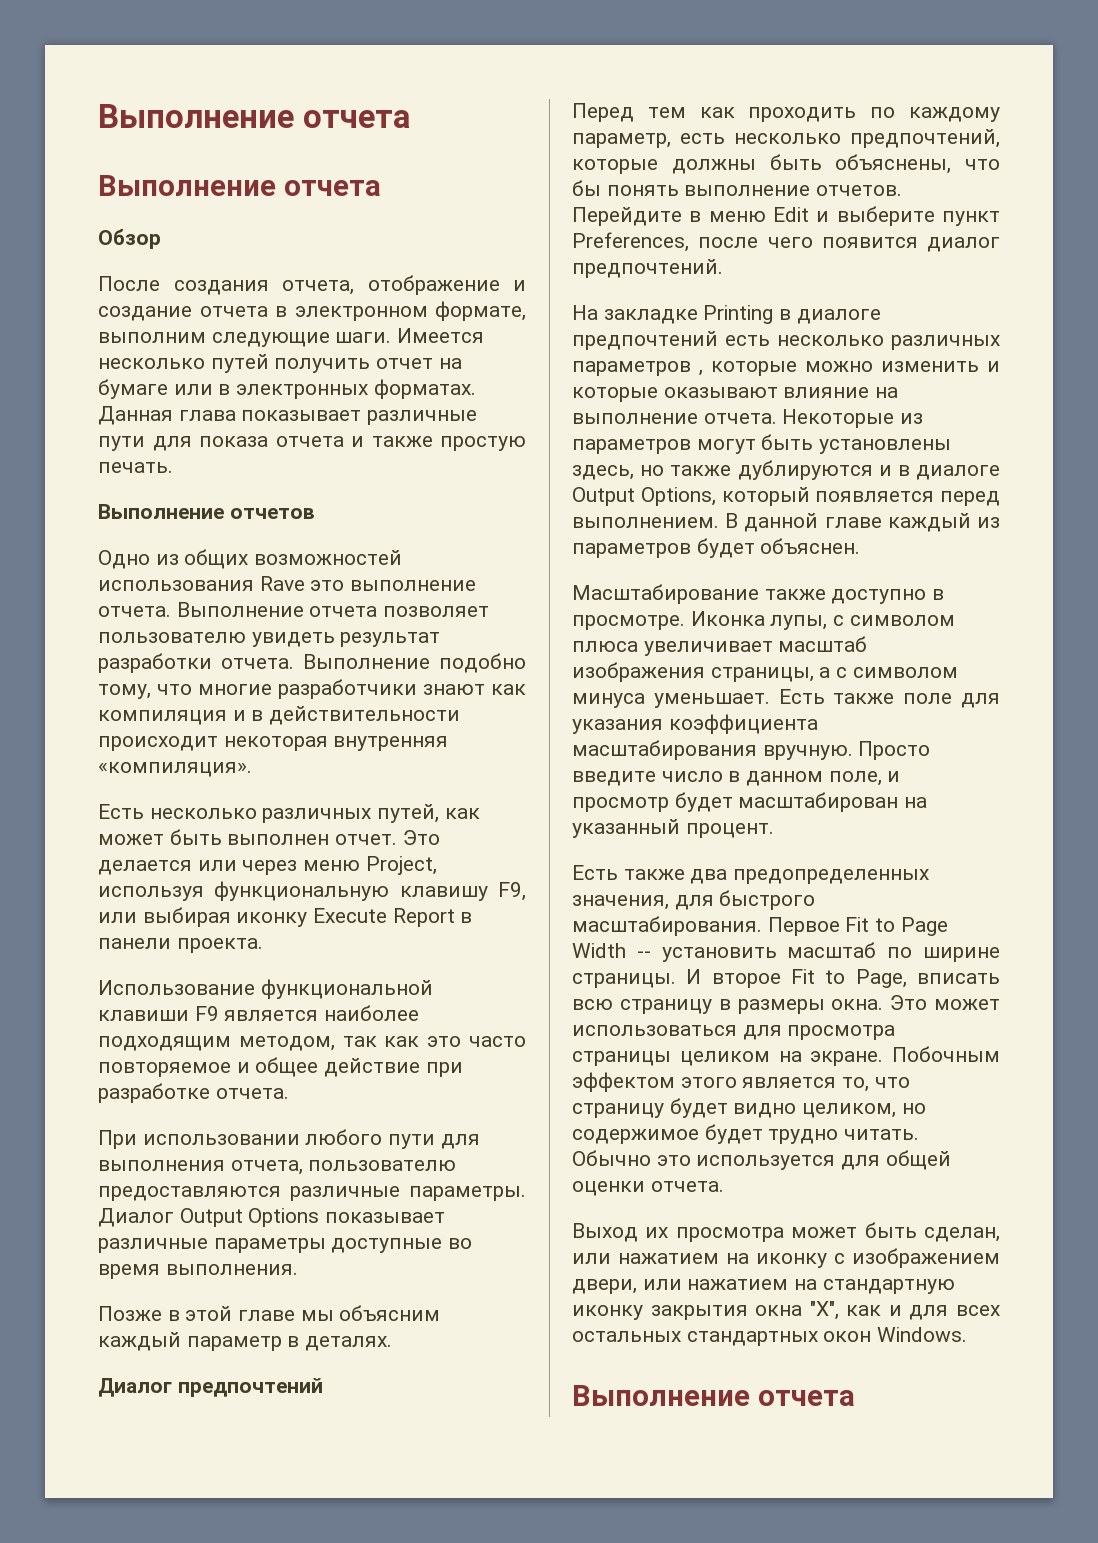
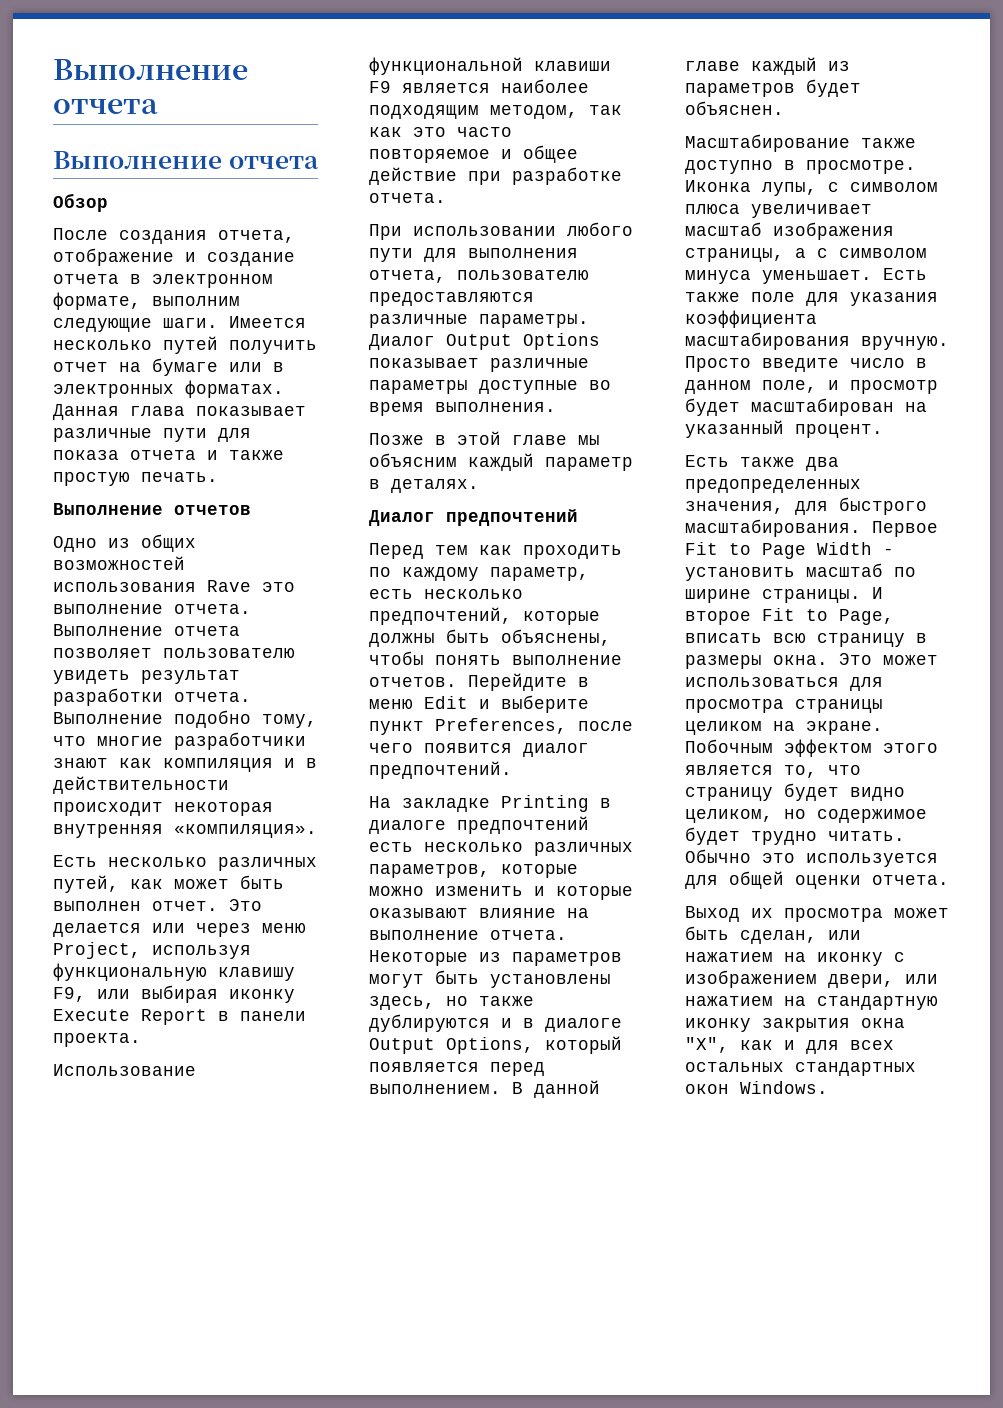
[965,159,1000,170] [572,180,601,196] что бы -> [369,651,424,665] чтобы
[572,361,703,376] параметров , -> [369,864,490,878] параметров,
[636,951,651,958] -- -> [883,548,894,555] -
[572,1385,855,1406] // Выполнение отчета -> (828, 1087) none

